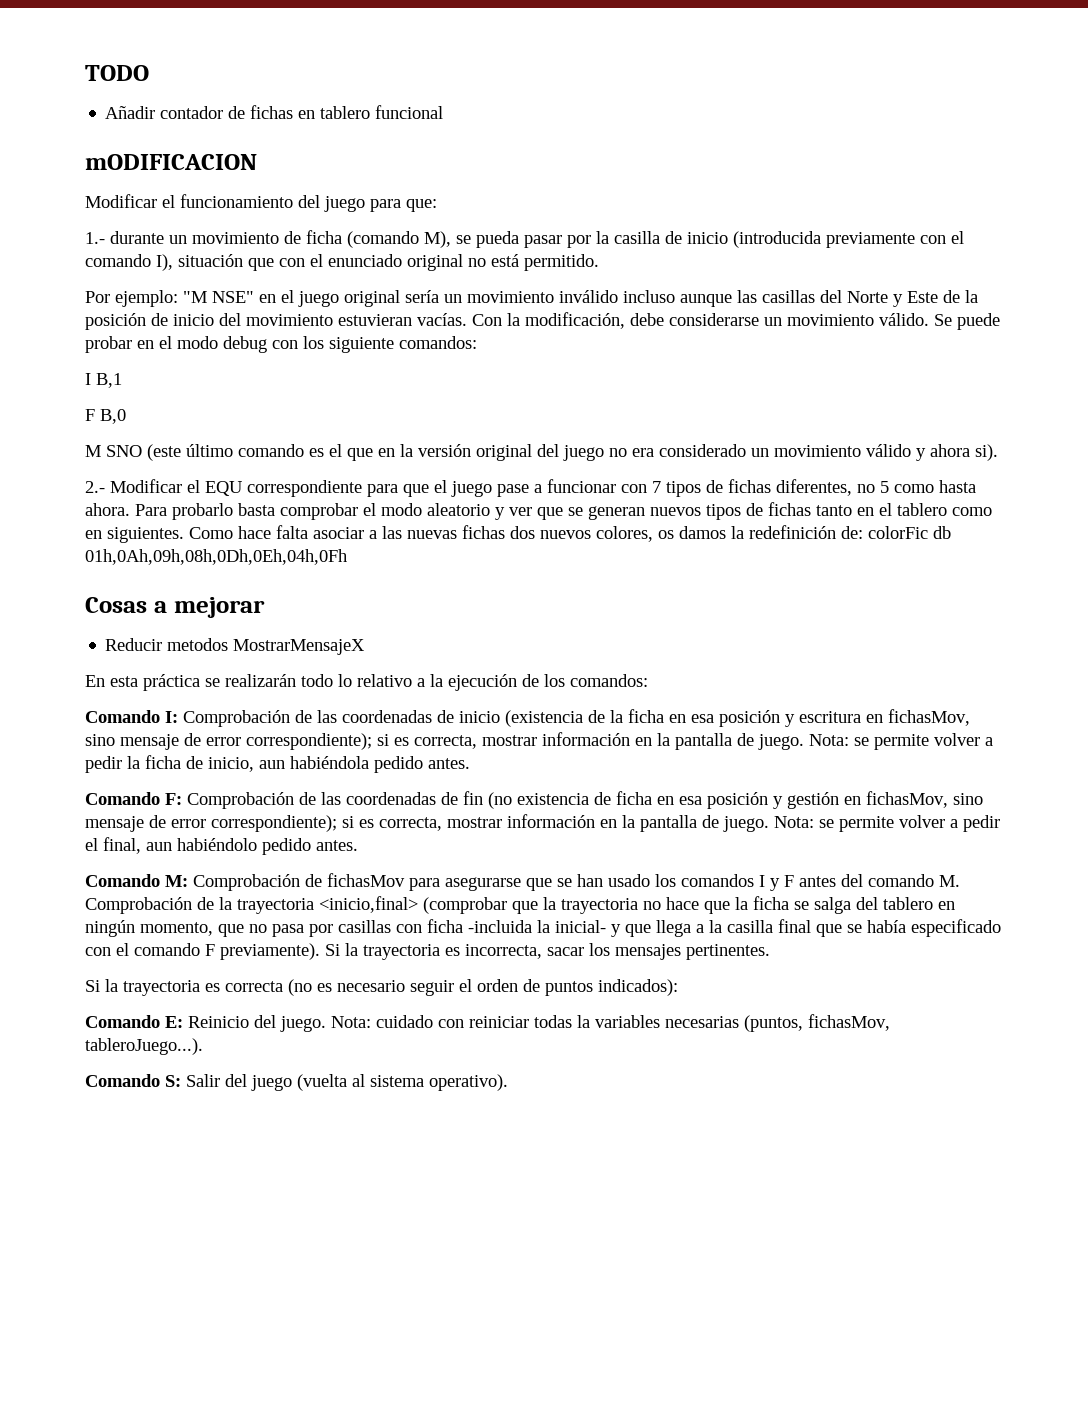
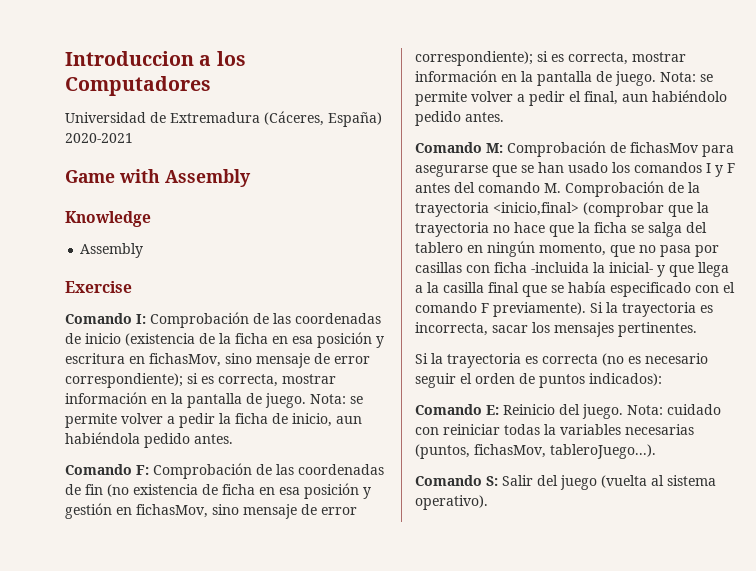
[85,65,149,81] [105,105,444,119] [85,154,257,170] [85,194,437,212] [85,230,964,248] [85,254,599,271] [85,290,978,307] [85,312,1000,330] [85,336,477,353] [85,373,122,388] [85,409,126,424] [85,444,998,461] [85,479,976,497] [85,502,992,520] [85,525,951,543] [85,549,347,565] [85,597,265,618] [105,638,366,655] [85,674,648,691] TODO // Añadir contador de fichas en tablero funcional // mODIFICACION // Modificar el funcionamiento del juego para que: // 1.- durante un movimiento de ficha (comando M), se pueda pasar por la casilla de inicio (introducida previamente con el comando I), situación que con el enunciado original no está permitido. // Por ejemplo: "M NSE" en el juego original sería un movimiento inválido incluso aunque las casillas del Norte y Este de la posición de inicio del movimiento estuvieran vacías. Con la modificación, debe considerarse un movimiento válido. Se puede probar en el modo debug con los siguiente comandos: // I B,1 // F B,0 // M SNO (este último comando es el que en la versión original del juego no era considerado un movimiento válido y ahora si). // 2.- Modificar el EQU correspondiente para que el juego pase a funcionar con 7 tipos de fichas diferentes, no 5 como hasta ahora. Para probarlo basta comprobar el modo aleatorio y ver que se generan nuevos tipos de fichas tanto en el tablero como en siguientes. Como hace falta asociar a las nuevas fichas dos nuevos colores, os damos la redefinición de: colorFic db 01h,0Ah,09h,08h,0Dh,0Eh,04h,0Fh // Cosas a mejorar // Reducir metodos MostrarMensajeX // En esta práctica se realizarán todo lo relativo a la ejecución de los comandos: -> [65,51,246,66] [65,76,211,96] [65,111,382,127] [65,133,133,143] [65,169,251,187] [65,211,151,227] [80,243,144,258] [65,281,132,293] Introduccion a los Computadores // Universidad de Extremadura (Cáceres, España) 2020-2021 // Game with Assembly // Knowledge // Assembly // Exercise

